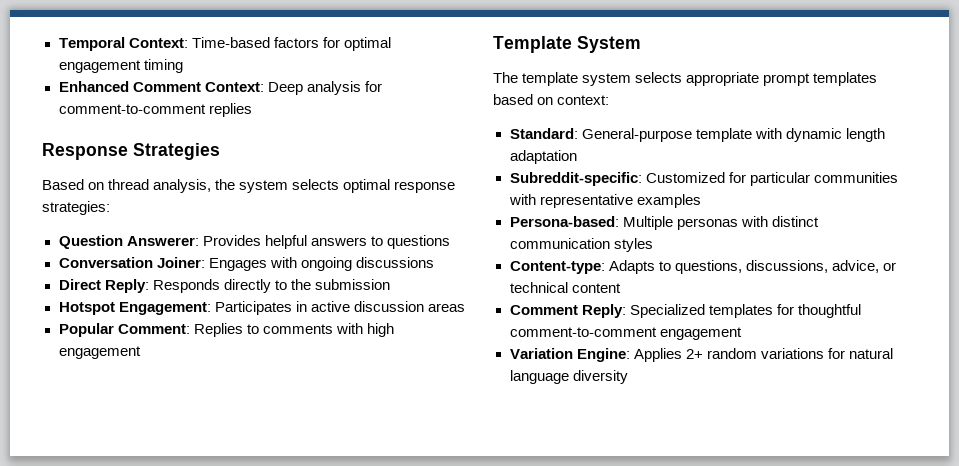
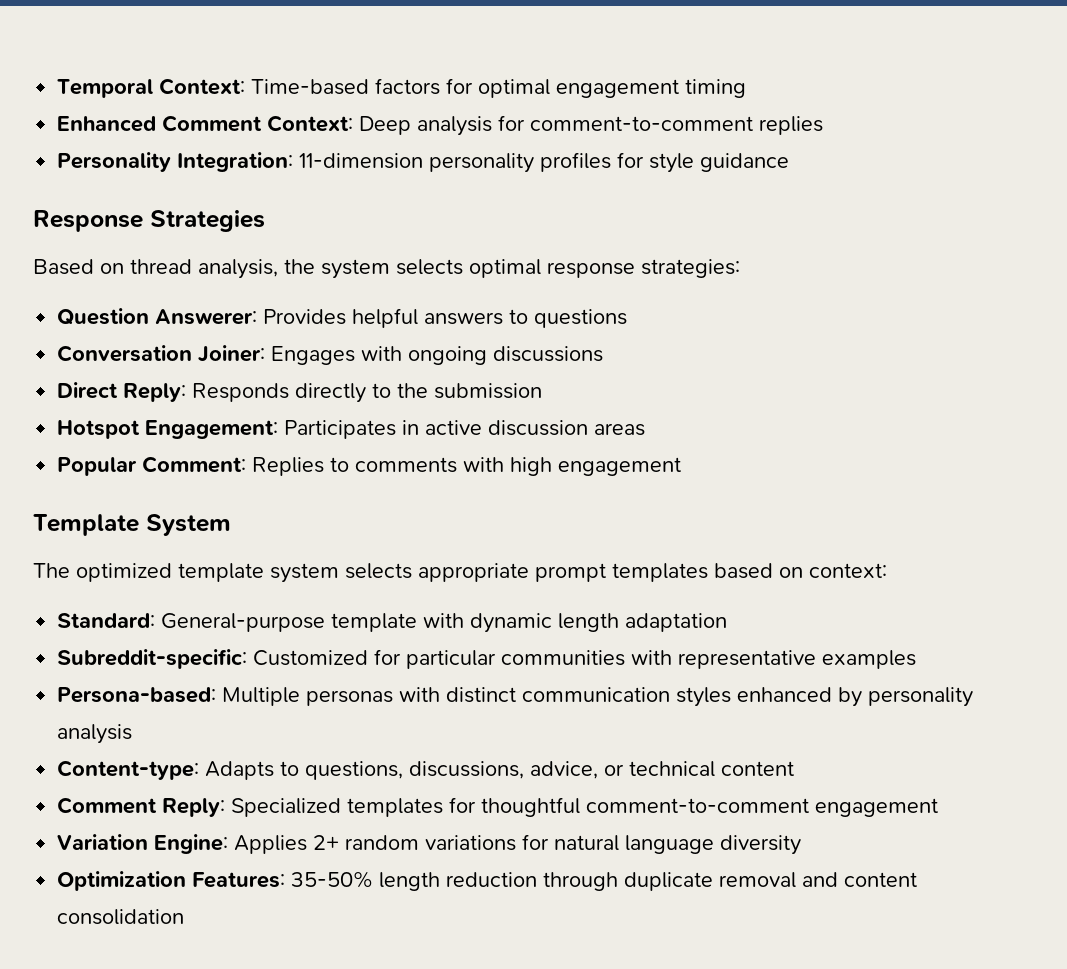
(252, 110) none -> [57,152,790,173] // Personality Integration: 11-dimension personality profiles for style guidance
(518, 77) none -> [76,563,172,582] optimized
(653, 245) none -> [737,687,974,707] [57,724,133,744] enhanced by personality analysis
(628, 377) none -> [57,871,918,891] [57,909,185,925] // Optimization Features: 35-50% length reduction through duplicate removal and content consolidation

